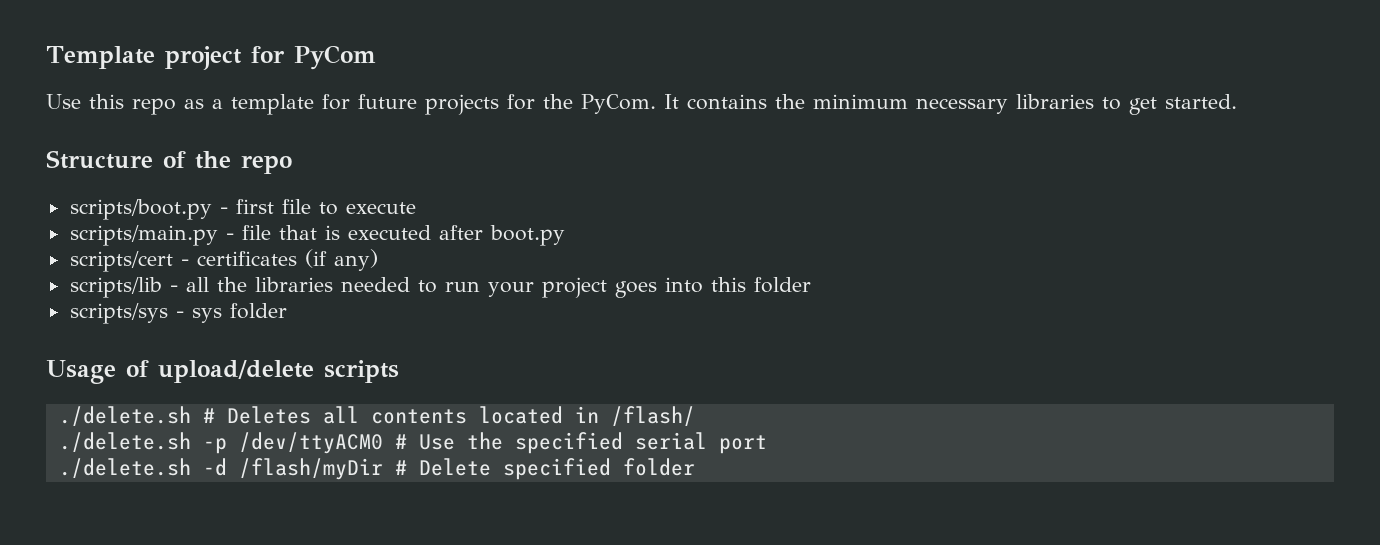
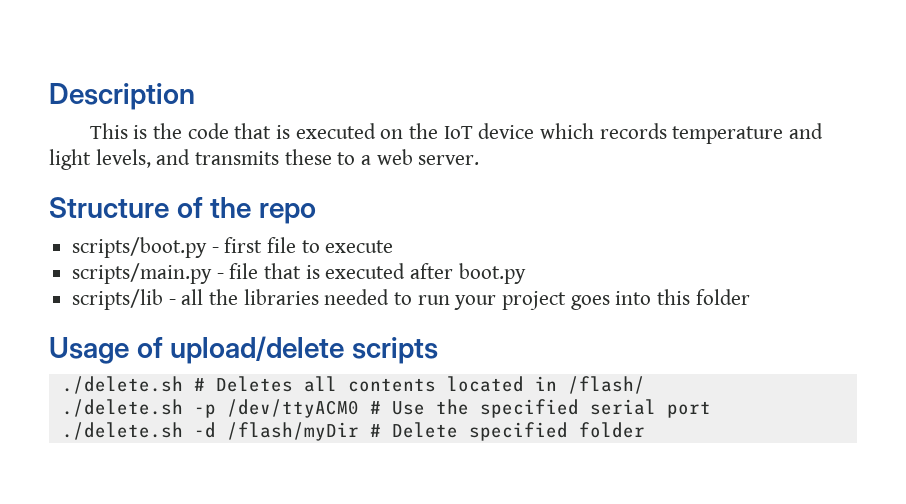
[46,45,376,70] [46,94,1237,115] Template project for PyCom // Use this repo as a template for future projects for the PyCom. It contains the minimum necessary libraries to get started. -> [49,83,195,110] [89,123,823,144] [49,149,480,170] Description // This is the code that is executed on the IoT device which records temperature and light levels, and transmits these to a web server.
[69,249,378,272] // scripts/cert - certificates (if any) -> (526, 273) none
[69,303,287,324] // scripts/sys - sys folder -> (750, 297) none

